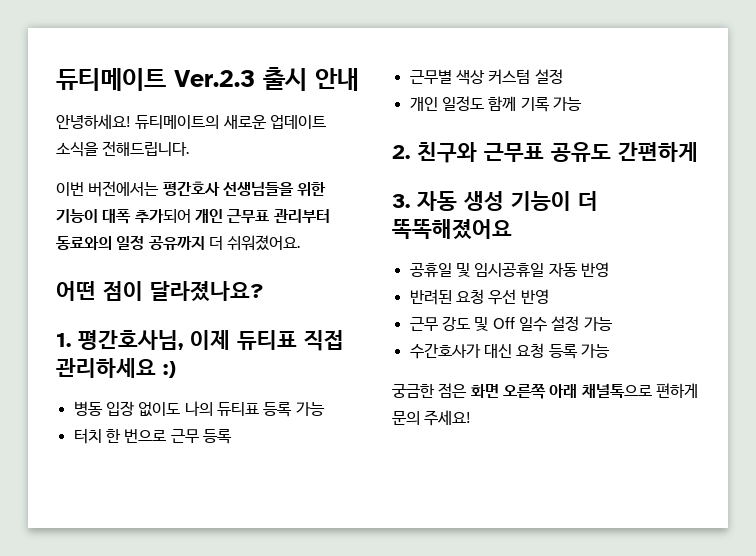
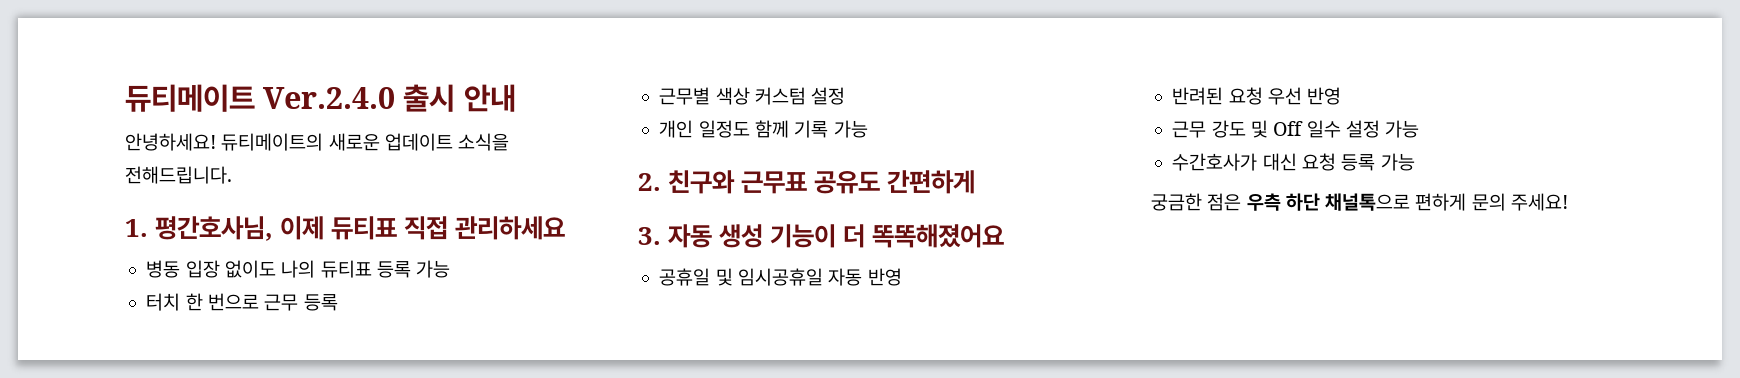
[174,70,255,87] Ver.2.3 -> [263,87,396,109] Ver.2.4.0
[56,181,327,197] [56,209,330,224] [56,235,301,251] [56,281,264,301] // 이번 버전에서는 평간호사 선생님들을 위한 기능이 대폭 추가되어 개인 근무표 관리부터 동료와의 일정 공유까지 더 쉬워졌어요. // 어떤 점이 달라졌나요? -> (232, 175) none
[163,361,176,378] :) -> (566, 228) none
[470,383,578,399] 화면 오른쪽 아래 -> [1246,193,1320,211] 우측 하단

